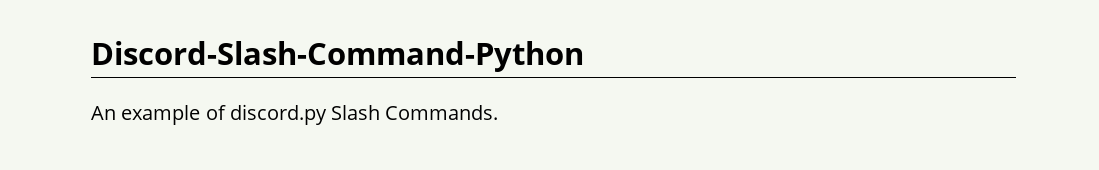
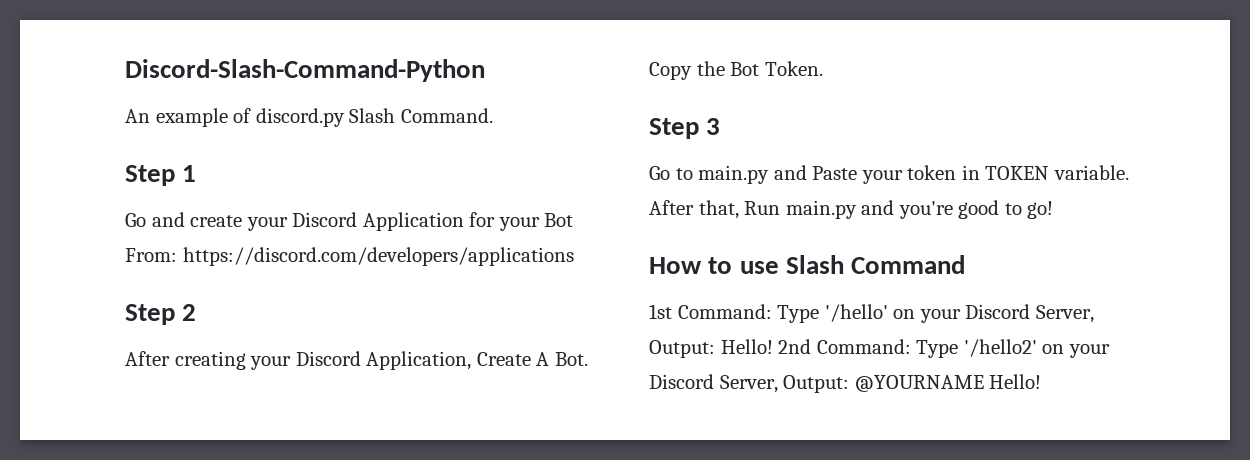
[385,105,499,120] Commands. -> [400,108,493,123] [125,165,197,186] [125,212,574,231] [125,247,574,266] [125,304,197,325] [125,351,588,370] [649,61,823,80] [649,118,721,139] [649,165,1129,184] [649,200,1054,219] [649,255,966,274] [649,304,1094,323] [649,339,1110,358] [649,374,1042,393] Command. // Step 1 // Go and create your Discord Application for your Bot From: https://discord.com/developers/applications // Step 2 // After creating your Discord Application, Create A Bot. Copy the Bot Token. // Step 3 // Go to main.py and Paste your token in TOKEN variable. After that, Run main.py and you're good to go! // How to use Slash Command // 1st Command: Type '/hello' on your Discord Server, Output: Hello! 2nd Command: Type '/hello2' on your Discord Server, Output: @YOURNAME Hello!

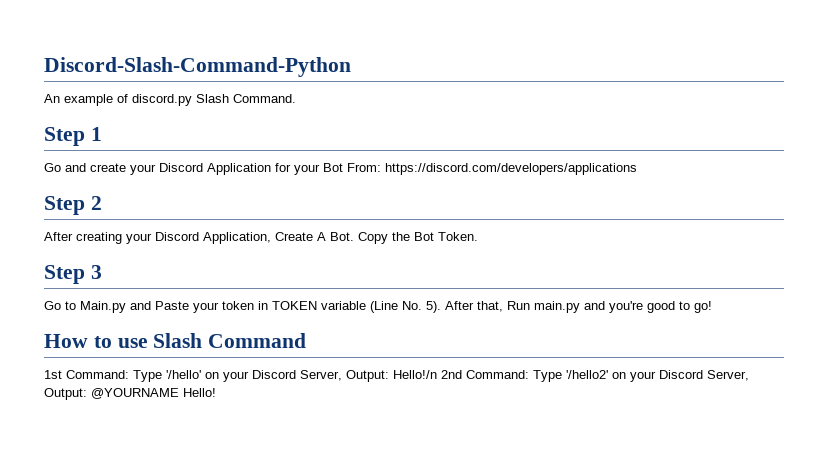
[698,165,770,184] main.py -> [80,301,126,313] Main.py
[1053,165,1129,180] variable. -> [321,301,441,313] variable (Line No. 5).
[720,339,773,354] Hello! -> [393,370,437,379] Hello!/n

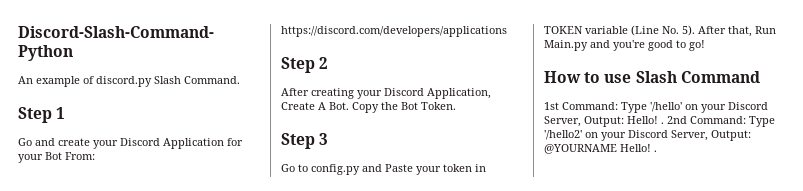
[80,301,126,313] Main.py -> [311,164,360,175] config.py
[534,301,580,313] main.py -> [544,40,588,51] Main.py
[393,370,437,379] Hello!/n -> [627,116,664,124] Hello! .
(216, 392) none -> [654,150,657,152] .

